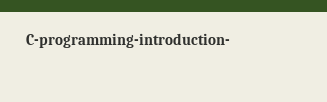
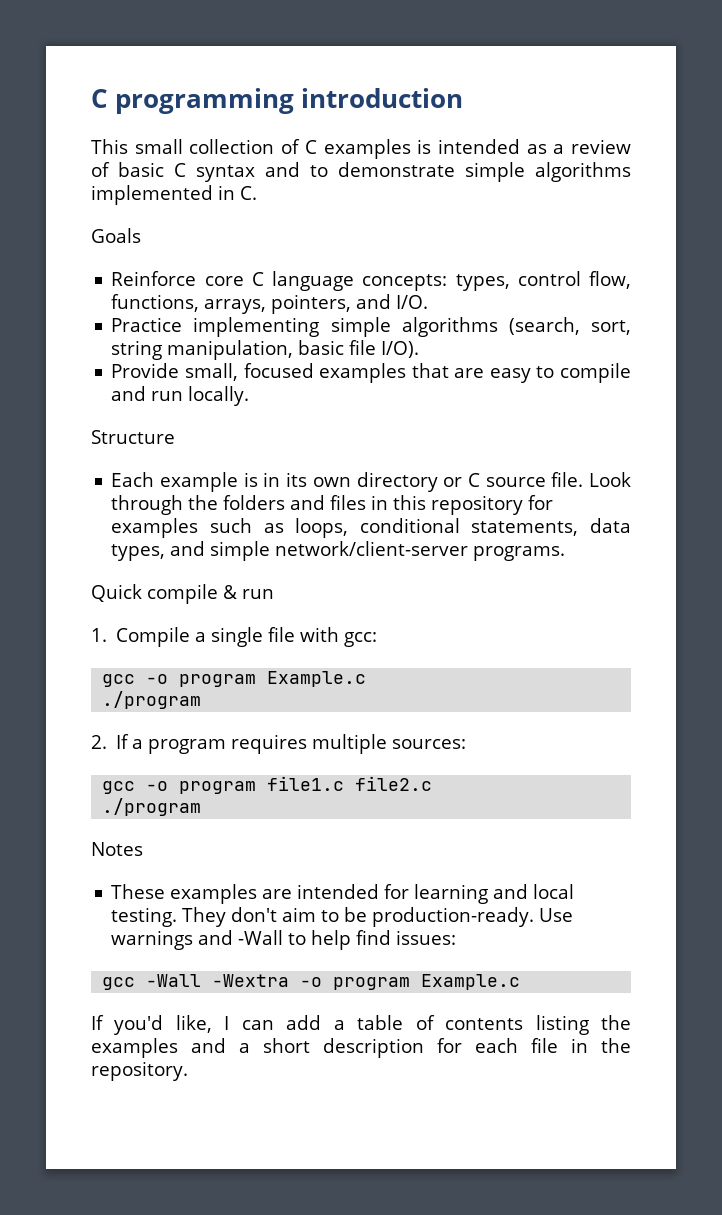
[26,33,230,48] C-programming-introduction- -> [91,88,464,114] [91,139,631,159] [91,162,631,182] [91,185,257,205] [91,228,141,243] [111,271,632,291] [111,294,429,314] [111,317,631,337] [111,340,420,360] [111,363,631,383] [111,386,250,406] [91,430,175,444] [111,472,631,492] [111,495,554,515] [111,518,631,538] [111,541,566,561] [91,584,274,604] [91,627,378,647] [102,671,367,687] [102,691,202,709] [91,734,467,754] [102,776,433,794] [102,798,202,816] [91,842,143,856] [111,884,575,904] [111,907,574,927] [111,930,457,950] [102,974,521,990] [91,1015,632,1035] [91,1038,631,1058] [91,1061,188,1081] C programming introduction // This small collection of C examples is intended as a review of basic C syntax and to demonstrate simple algorithms implemented in C. // Goals // Reinforce core C language concepts: types, control flow, functions, arrays, pointers, and I/O. // Practice implementing simple algorithms (search, sort, string manipulation, basic file I/O). // Provide small, focused examples that are easy to compile and run locally. // Structure // Each example is in its own directory or C source file. Look through the folders and files in this repository for examples such as loops, conditional statements, data types, and simple network/client-server programs. // Quick compile & run // 1. Compile a single file with gcc: // gcc -o program Example.c // ./program // 2. If a program requires multiple sources: // gcc -o program file1.c file2.c // ./program // Notes // These examples are intended for learning and local testing. They don't aim to be production-ready. Use warnings and -Wall to help find issues: // gcc -Wall -Wextra -o program Example.c // If you'd like, I can add a table of contents listing the examples and a short description for each file in the repository.

